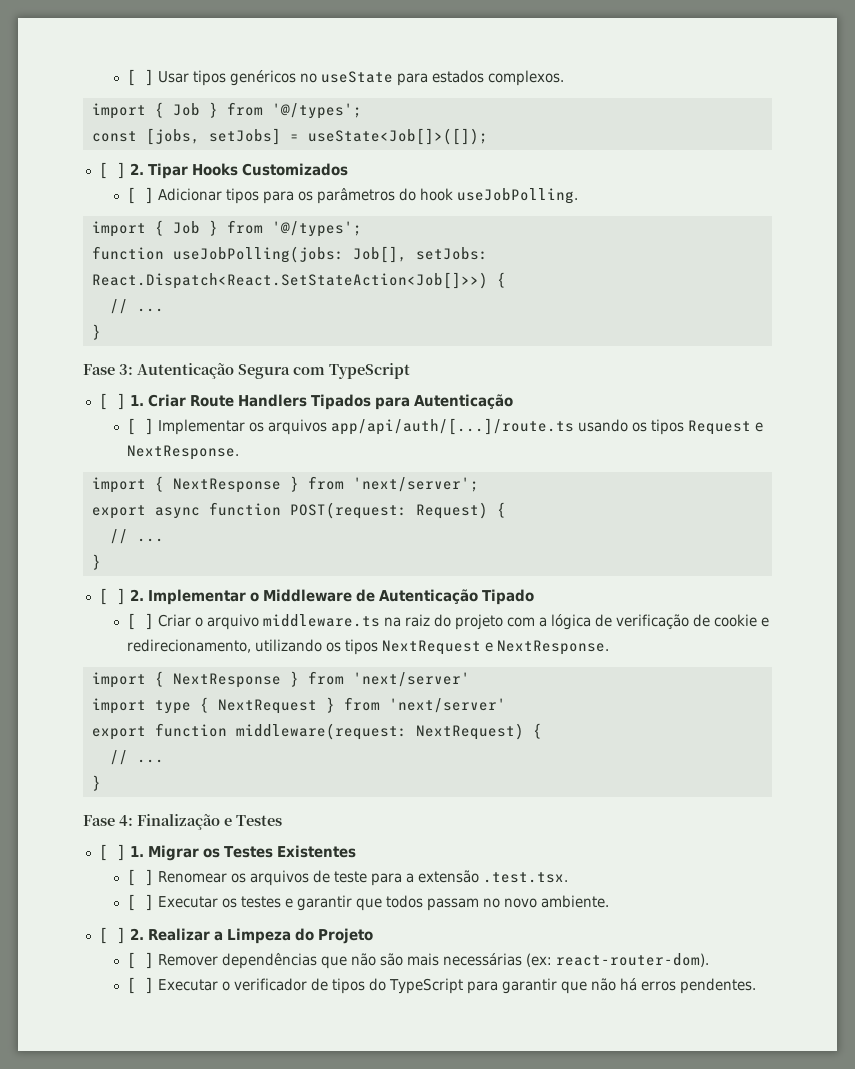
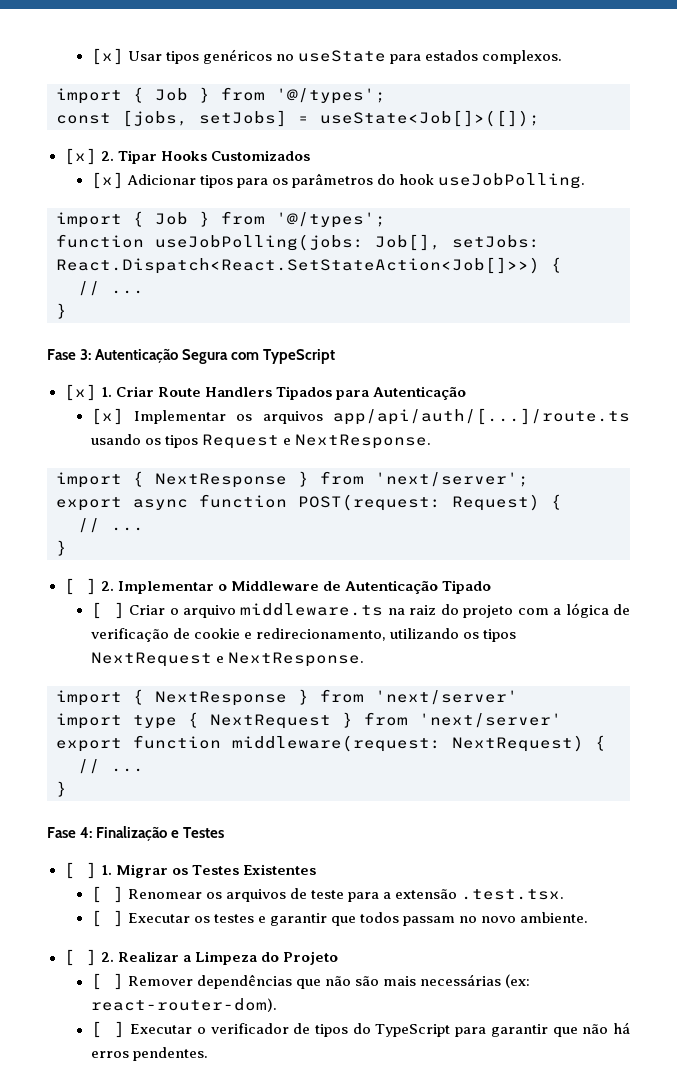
[126,69,154,86] [ ] -> [90,48,124,65] [x]
[98,162,126,179] [ ] -> [63,148,97,165] [x]
[126,187,154,204] [ ] -> [90,172,124,189] [x]
[98,393,126,410] [ ] -> [63,384,97,401] [x]
[126,418,154,435] [ ] -> [90,408,124,425] [x]

